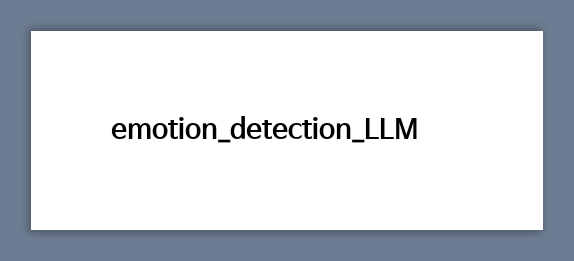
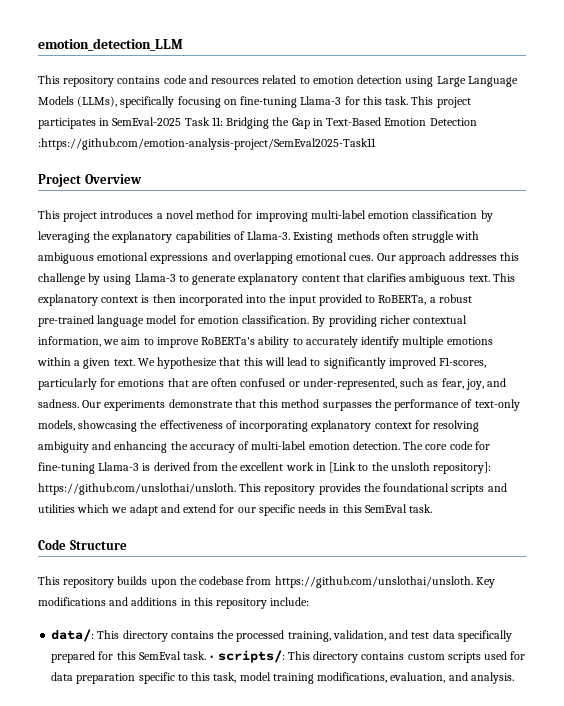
(419, 129) none -> [38,75,518,87] [38,96,471,108] [38,117,477,129] [38,138,376,150] [38,174,142,187] [38,210,493,222] [38,231,480,243] [38,252,520,264] [38,273,515,285] [38,294,472,306] [38,315,468,327] [38,336,493,348] [37,357,487,369] [38,378,507,390] [38,399,520,411] [38,420,480,432] [38,441,490,453] [38,462,492,474] [38,483,507,495] [38,504,433,516] [38,539,127,550] [38,576,495,588] [38,597,310,609] [51,629,512,642] [51,650,526,663] [51,672,514,684] // This repository contains code and resources related to emotion detection using Large Language Models (LLMs), specifically focusing on fine-tuning Llama-3 for this task. This project participates in SemEval-2025 Task 11: Bridging the Gap in Text-Based Emotion Detection :https://github.com/emotion-analysis-project/SemEval2025-Task11 // Project Overview // This project introduces a novel method for improving multi-label emotion classification by leveraging the explanatory capabilities of Llama-3. Existing methods often struggle with ambiguous emotional expressions and overlapping emotional cues. Our approach addresses this challenge by using Llama-3 to generate explanatory content that clarifies ambiguous text. This explanatory context is then incorporated into the input provided to RoBERTa, a robust pre-trained language model for emotion classification. By providing richer contextual information, we aim to improve RoBERTa's ability to accurately identify multiple emotions within a given text. We hypothesize that this will lead to significantly improved F1-scores, particularly for emotions that are often confused or under-represented, such as fear, joy, and sadness. Our experiments demonstrate that this method surpasses the performance of text-only models, showcasing the effectiveness of incorporating explanatory context for resolving ambiguity and enhancing the accuracy of multi-label emotion detection. The core code for fine-tuning Llama-3 is derived from the excellent work in [Link to the unsloth repository]: https://github.com/unslothai/unsloth. This repository provides the foundational scripts and utilities which we adapt and extend for our specific needs in this SemEval task. // Code Structure // This repository builds upon the codebase from https://github.com/unslothai/unsloth. Key modifications and additions in this repository include: // data/: This directory contains the processed training, validation, and test data specifically prepared for this SemEval task. • scripts/: This directory contains custom scripts used for data preparation specific to this task, model training modifications, evaluation, and analysis.

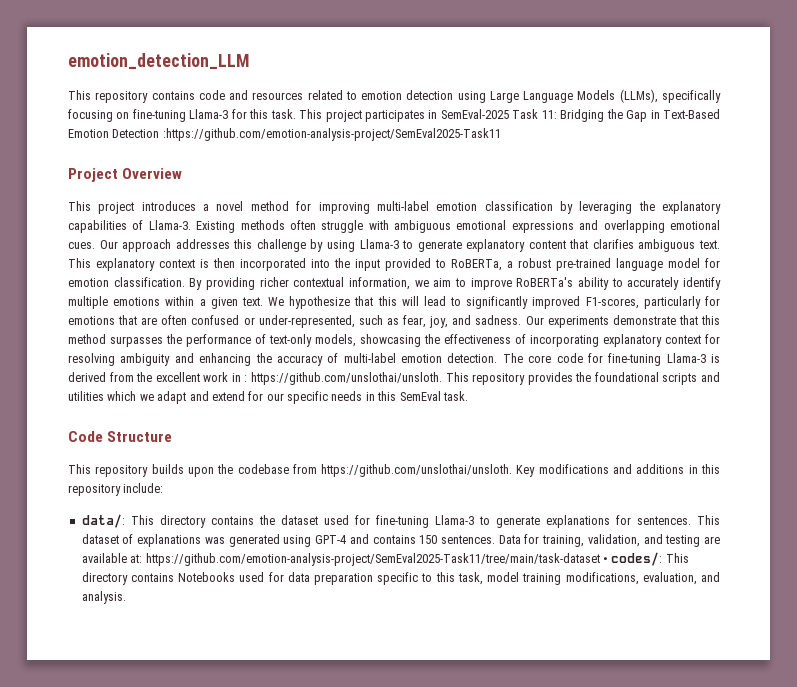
[329,462,492,474] [Link to the unsloth repository]: -> [244,375,248,382] :
[236,630,512,642] [51,650,481,663] processed training, validation, and test data specifically prepared for this SemEval task. • scripts/: This directory contains custom scripts -> [280,515,720,528] [81,534,721,547] [81,552,689,566] [81,572,236,585] dataset used for fine-tuning Llama-3 to generate explanations for sentences. This dataset of explanations was generated using GPT-4 and contains 150 sentences. Data for training, validation, and testing are available at: https://github.com/emotion-analysis-project/SemEval2025-Task11/tree/main/task-dataset • codes/: This directory contains Notebooks

